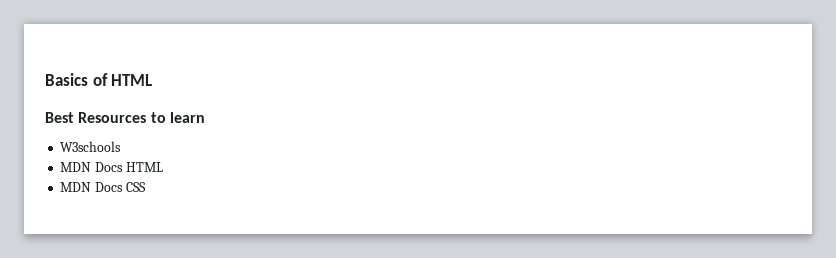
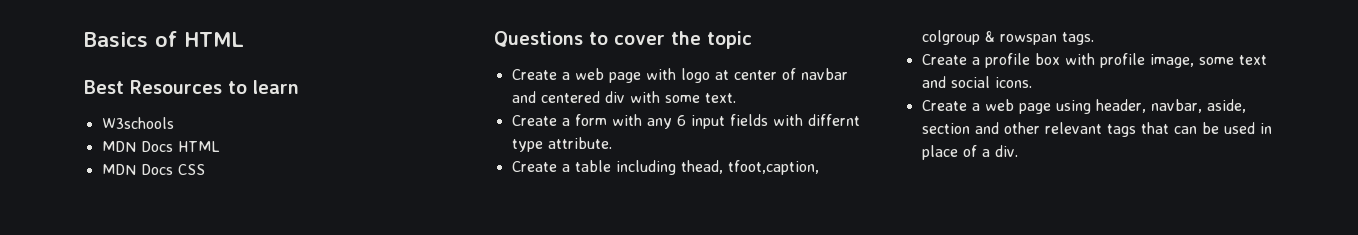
(146, 187) none -> [494,31,752,49] [511,68,848,83] [511,91,736,103] [511,114,860,129] [511,137,612,152] [511,160,819,175] [921,30,1094,45] [921,53,1267,68] [921,76,1032,88] [921,99,1246,114] [921,122,1272,137] [921,145,1018,160] // Questions to cover the topic // Create a web page with logo at center of navbar and centered div with some text. // Create a form with any 6 input fields with differnt type attribute. // Create a table including thead, tfoot,caption, colgroup & rowspan tags. // Create a profile box with profile image, some text and social icons. // Create a web page using header, navbar, aside, section and other relevant tags that can be used in place of a div.

